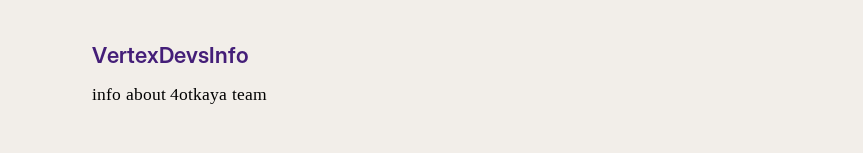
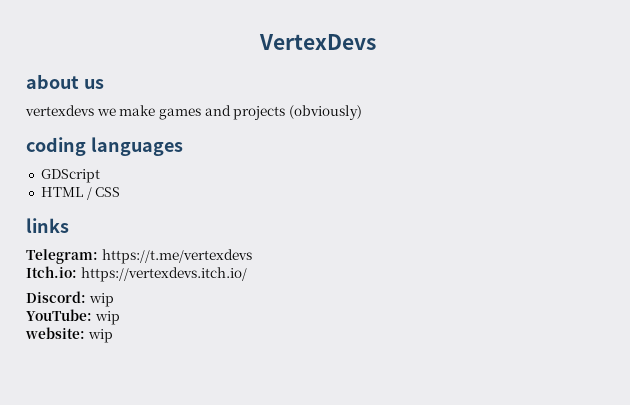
[92,47,249,64] [92,88,268,104] VertexDevsInfo // info about 4otkaya team -> [259,34,376,50] [26,74,104,89] [25,105,362,120] [26,137,183,156] [40,169,100,183] [40,187,121,200] [26,218,69,233] [26,249,252,264] [26,266,247,282] [26,291,114,307] [26,309,120,325] [25,327,113,343] VertexDevs // about us // vertexdevs we make games and projects (obviously) // coding languages // GDScript // HTML / CSS // links // Telegram: https://t.me/vertexdevs // Itch.io: https://vertexdevs.itch.io/ // Discord: wip // YouTube: wip // website: wip

